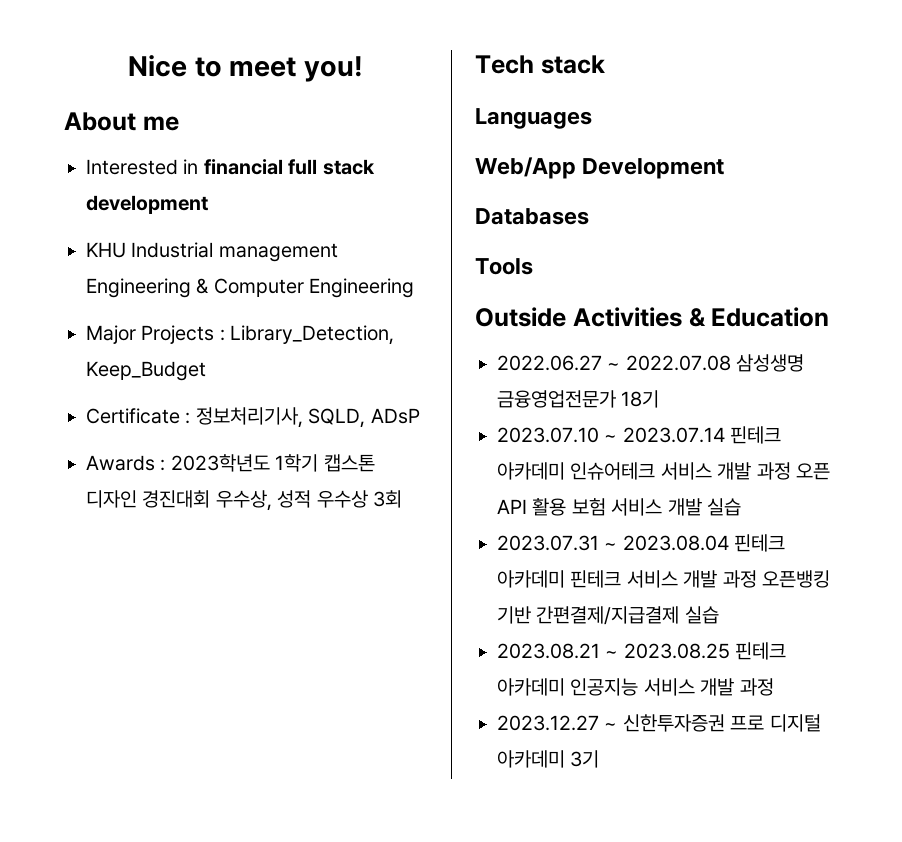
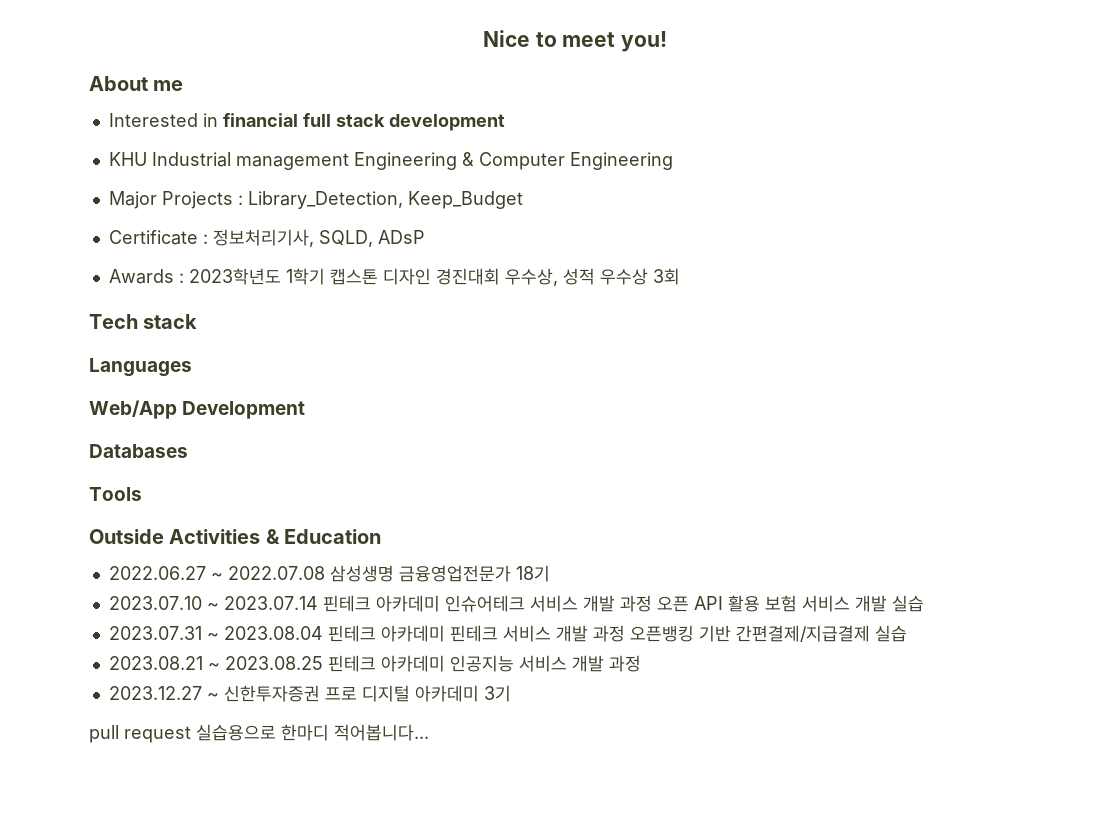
(600, 759) none -> [89,724,429,743] // pull request 실습용으로 한마디 적어봅니다...

